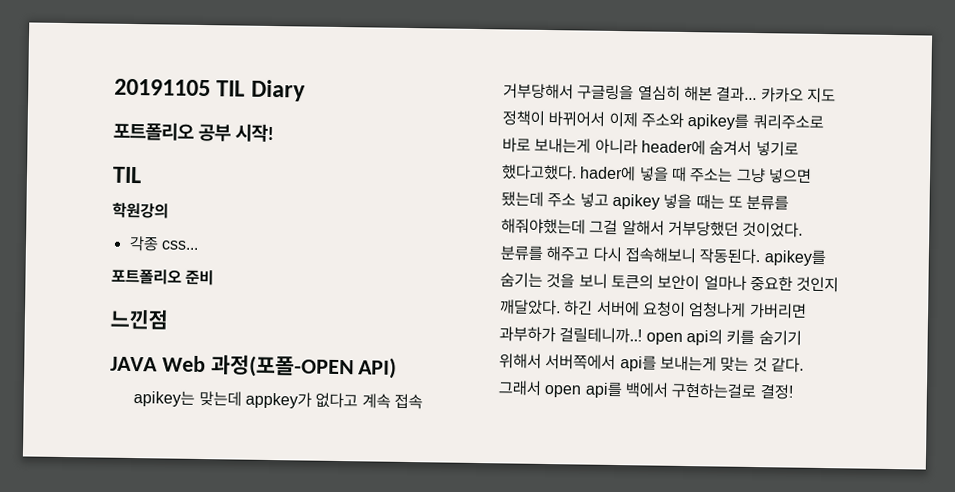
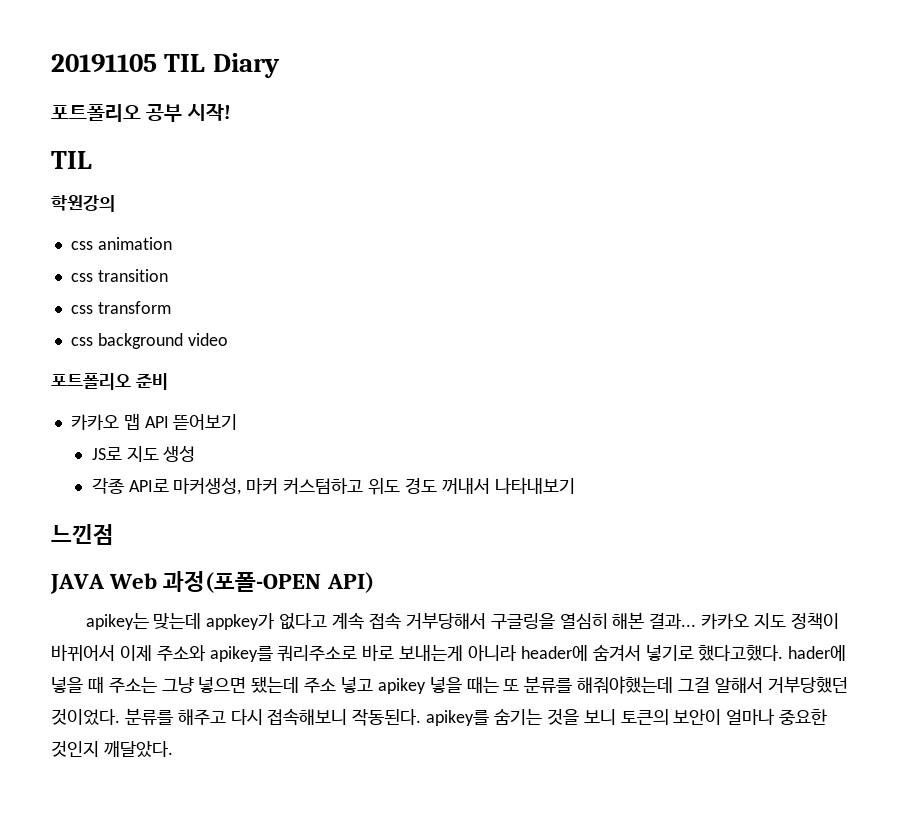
[128,235,199,252] [111,268,215,286] 각종 css... // 포트폴리오 준비 -> [70,237,172,250] [70,269,168,282] [70,301,171,314] [70,333,228,349] [51,373,168,390] [70,414,238,430] [91,446,196,462] [91,477,575,495] css animation // css transition // css transform // css background video // 포트폴리오 준비 // 카카오 맵 API 뜯어보기 // JS로 지도 생성 // 각종 API로 마커생성, 마커 커스텀하고 위도 경도 꺼내서 나타내보기
[564,300,807,319] [499,326,802,346] [499,353,804,373] [498,380,794,400] 하긴 서버에 요청이 엄청나게 가버리면 과부하가 걸릴테니까..! open api의 키를 숨기기 위해서 서버쪽에서 api를 보내는게 맞는 것 같다. 그래서 open api를 백에서 구현하는걸로 결정! -> (173, 749) none

